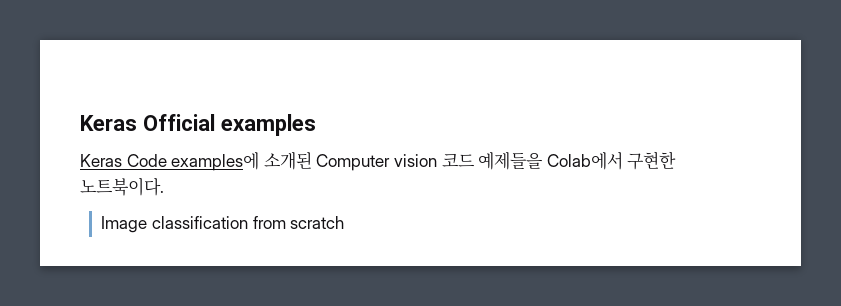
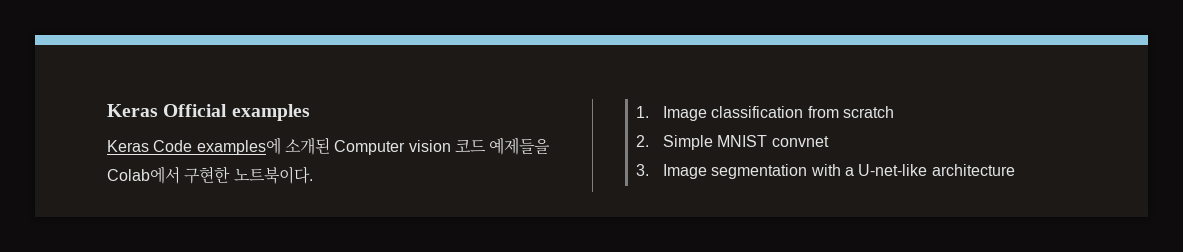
(164, 186) none -> [636,106,650,118] 1.
(345, 222) none -> [636,135,829,150] [636,164,1015,179] // 2. Simple MNIST convnet // 3. Image segmentation with a U-net-like architecture

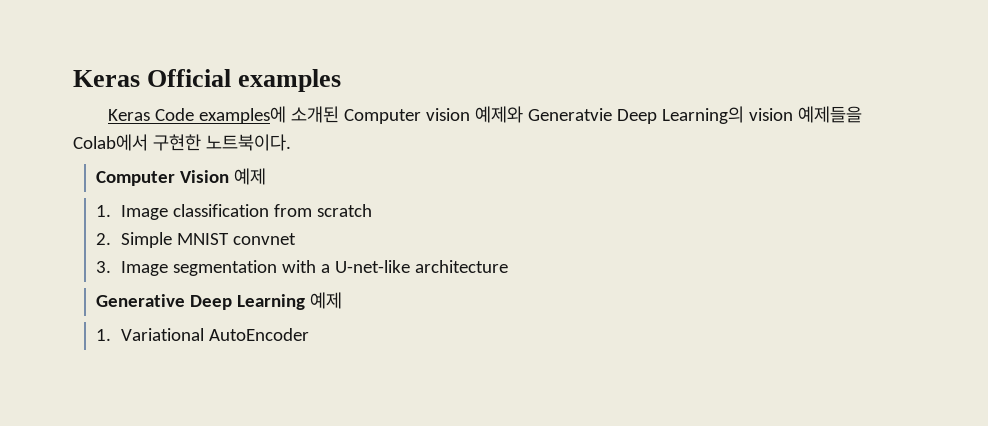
[454,139,486,153] 코드 -> [474,106,793,124] 예제와 Generatvie Deep Learning의 vision
(313, 175) none -> [96,168,267,186] // Computer Vision 예제
(1015, 170) none -> [96,292,343,310] [96,328,309,341] // Generative Deep Learning 예제 // 1. Variational AutoEncoder

